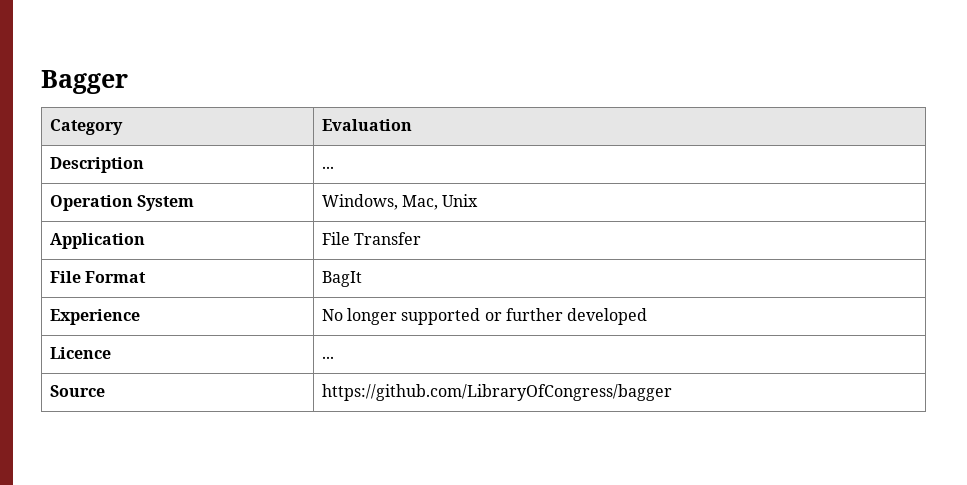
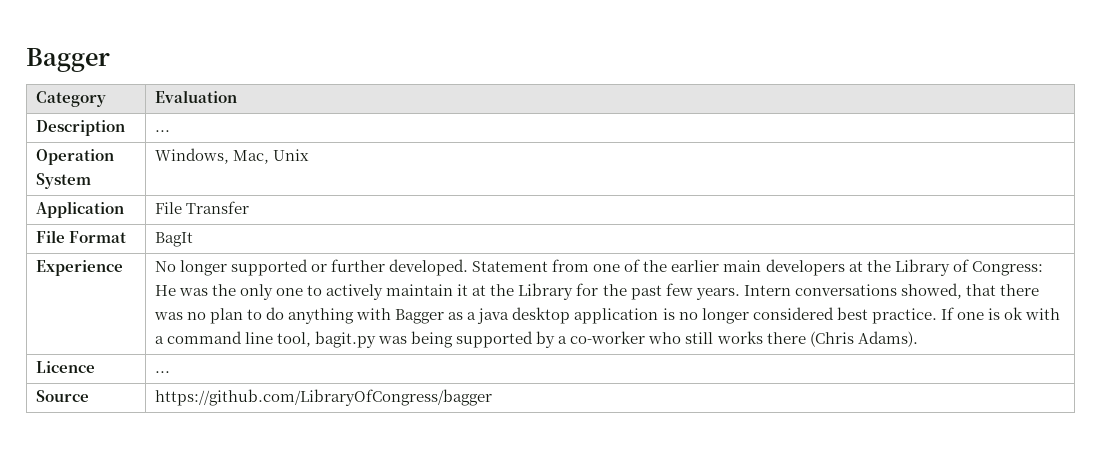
[567,308,648,325] developed -> [389,259,1043,276] [154,283,1039,300] [153,307,1061,324] [154,331,918,348] developed. Statement from one of the earlier main developers at the Library of Congress: He was the only one to actively maintain it at the Library for the past few years. Intern conversations showed, that there was no plan to do anything with Bagger as a java desktop application is no longer considered best practice. If one is ok with a command line tool, bagit.py was being supported by a co-worker who still works there (Chris Adams).

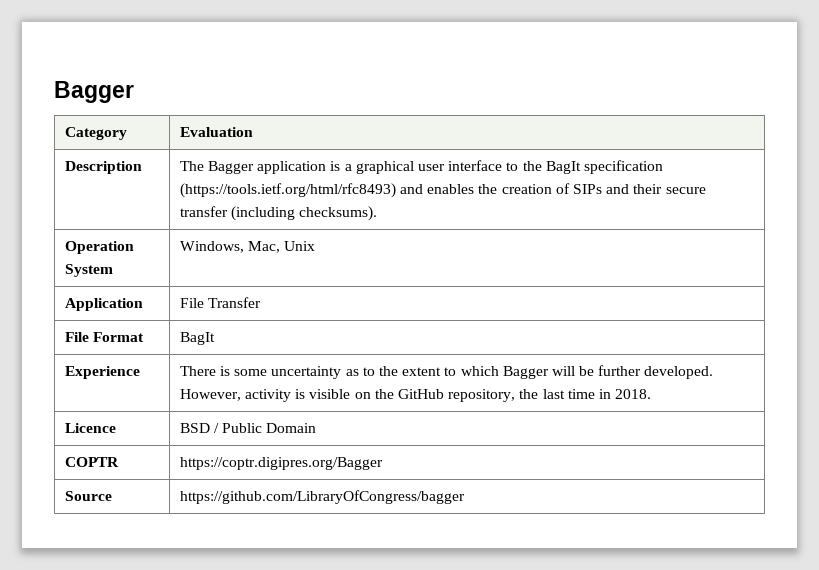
[154,130,170,132] ... -> [179,160,663,174] [179,183,706,198] [179,206,378,221] The Bagger application is a graphical user interface to the BagIt specification (https://tools.ietf.org/html/rfc8493) and enables the creation of SIPs and their secure transfer (including checksums).
[154,259,1043,276] [154,283,1039,300] [153,307,1061,324] [154,331,918,348] [35,361,95,373] [154,371,170,373] No longer supported or further developed. Statement from one of the earlier main developers at the Library of Congress: He was the only one to actively maintain it at the Library for the past few years. Intern conversations showed, that there was no plan to do anything with Bagger as a java desktop application is no longer considered best practice. If one is ok with a command line tool, bagit.py was being supported by a co-worker who still works there (Chris Adams). // Licence | ... -> [179,365,714,379] [179,389,652,402] [64,423,116,433] [179,423,317,433] [64,457,119,467] [179,457,383,470] There is some uncertainty as to the extent to which Bagger will be further developed. However, activity is visible on the GitHub repository, the last time in 2018. // Licence | BSD / Public Domain // COPTR | https://coptr.digipres.org/Bagger

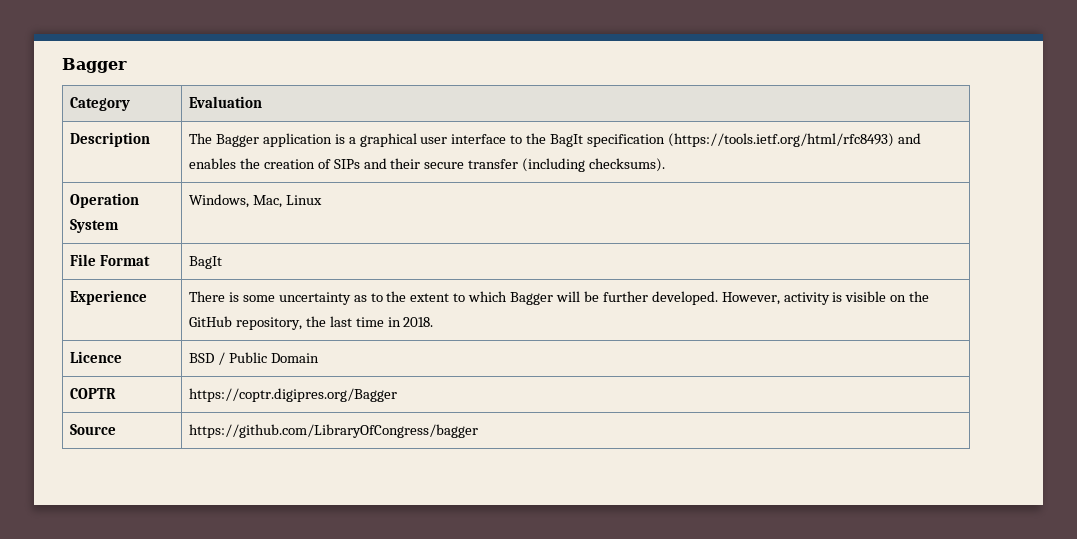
[284,241,316,251] [64,298,143,311] [179,297,262,308] Unix // Application | File Transfer -> [285,195,322,205] Linux

